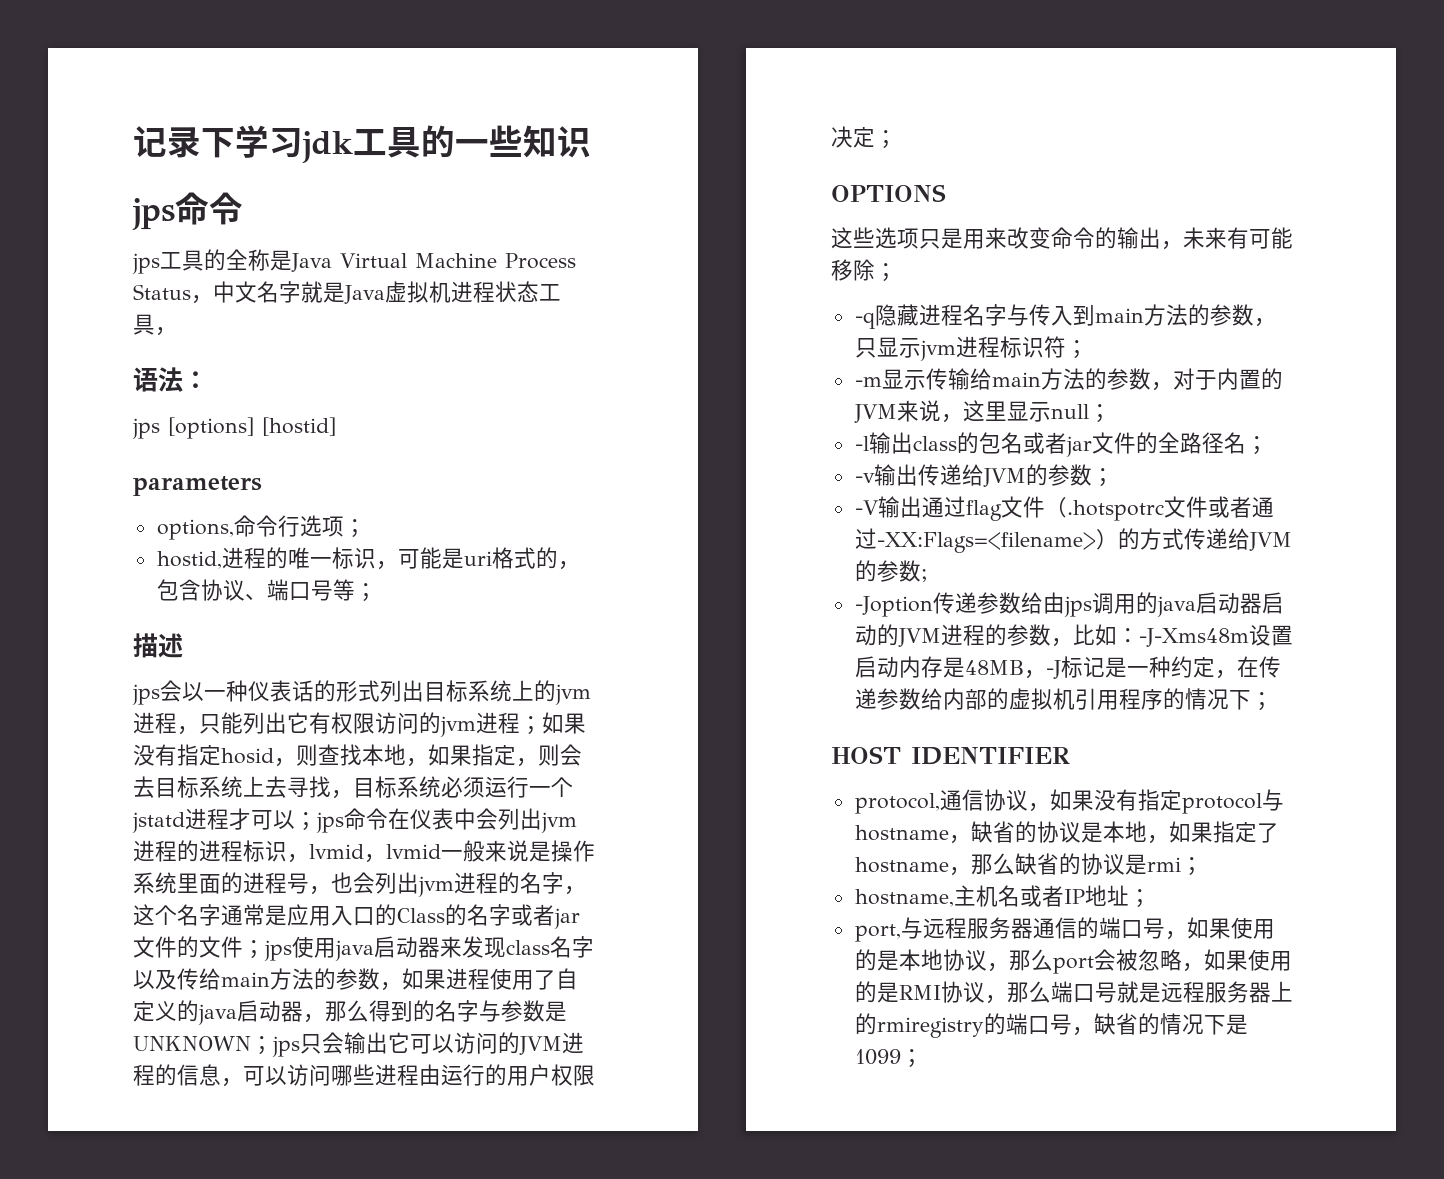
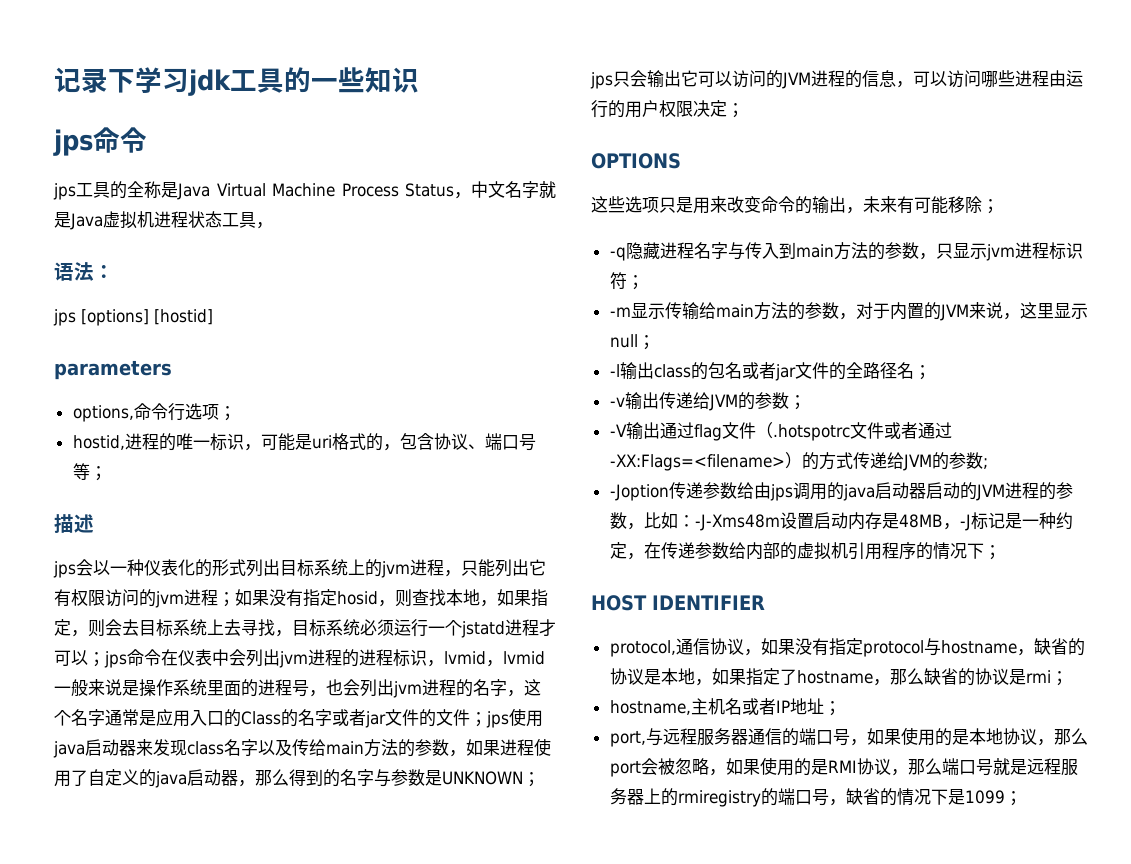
[292,680,314,702] 话 -> [178,559,195,576] 化

